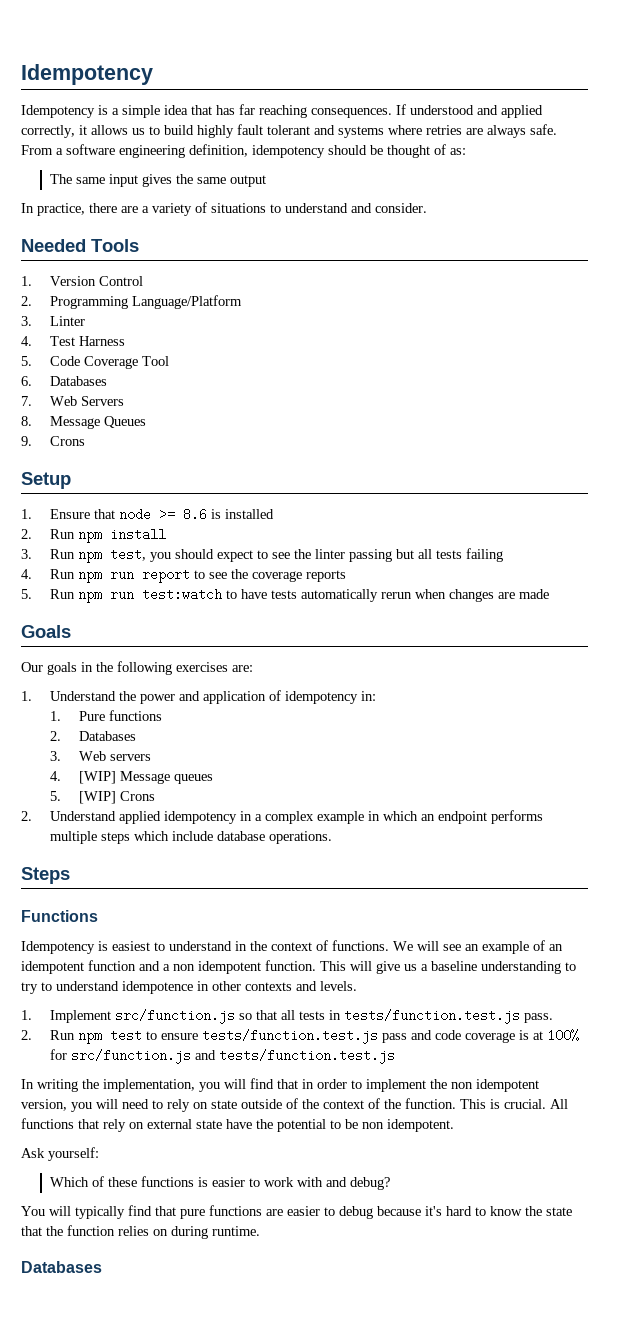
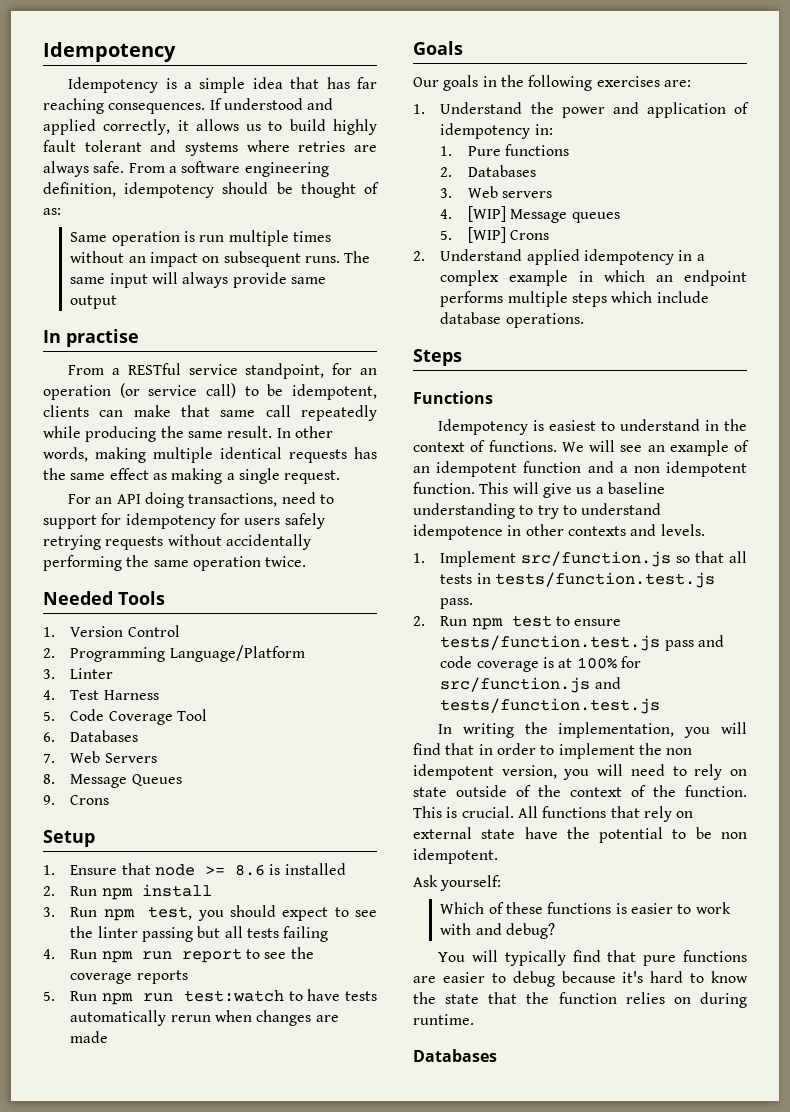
[49,174,266,187] [21,202,427,216] The same input gives the same output // In practice, there are a variety of situations to understand and consider. -> [70,230,332,246] [70,251,371,267] [70,272,327,288] [70,295,118,309] [43,329,139,347] [68,363,377,379] [43,383,377,400] [43,405,377,421] [43,426,333,442] [43,447,377,463] [43,468,341,484] [68,492,335,508] [43,513,325,529] [43,534,311,550] [43,555,307,571] Same operation is run multiple times without an impact on subsequent runs. The same input will always provide same output // In practise // From a RESTful service standpoint, for an operation (or service call) to be idempotent, clients can make that same call repeatedly while producing the same result. In other words, making multiple identical requests has the same effect as making a single request. // For an API doing transactions, need to support for idempotency for users safely retrying requests without accidentally performing the same operation twice.

